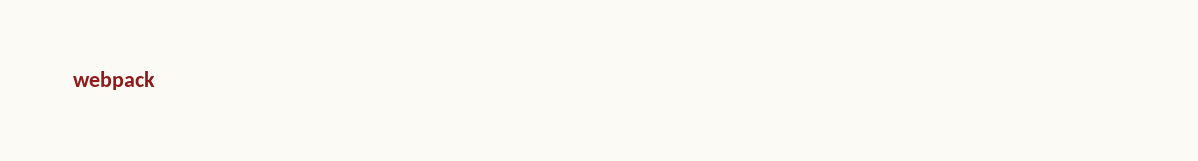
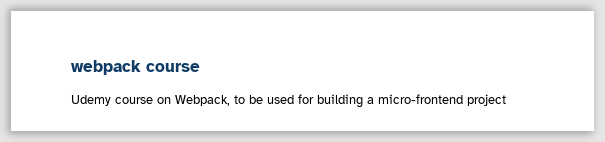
(155, 80) none -> [146,63,200,72] [71,94,506,108] course // Udemy course on Webpack, to be used for building a micro-frontend project

